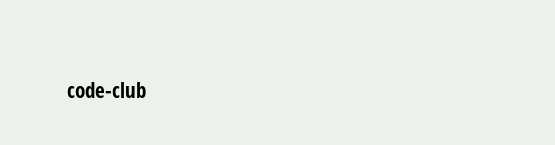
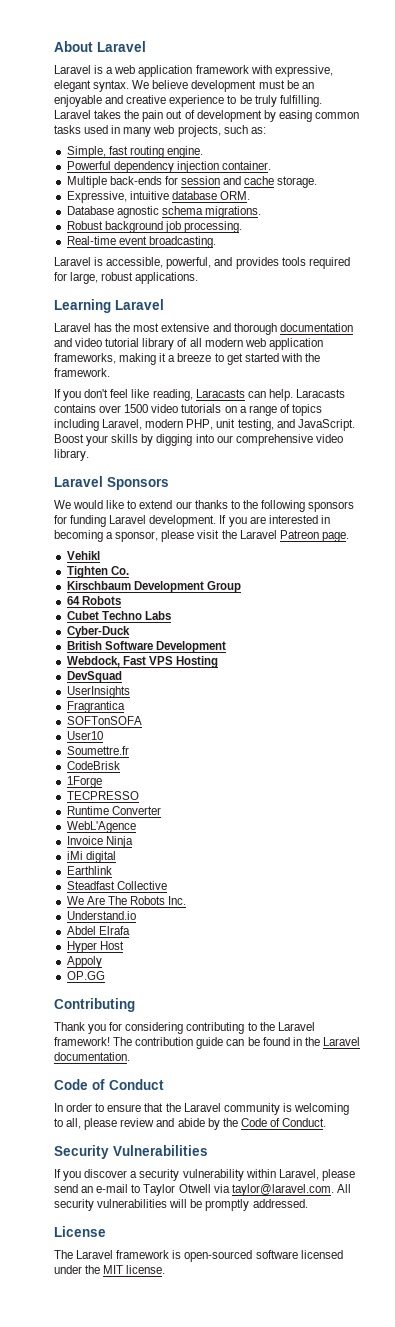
[67,82,146,98] code-club -> [54,41,146,52] [54,65,333,77] [54,80,314,92] [54,95,322,107] [54,110,359,122] [54,125,266,137] [66,146,203,158] [66,161,271,173] [66,176,318,188] [66,191,250,203] [66,206,261,218] [66,221,242,233] [66,236,216,248] [54,257,350,269] [54,272,199,284] [54,299,164,313] [54,323,353,335] [54,338,323,350] [54,353,320,365] [54,368,110,377] [54,389,345,401] [54,404,322,416] [54,419,355,431] [54,434,343,446] [54,449,89,461] [54,476,169,490] [54,500,355,512] [54,515,330,527] [54,530,349,542] [66,551,100,560] [66,566,129,578] [66,581,241,593] [66,596,121,605] [66,611,171,620] [66,626,130,638] [66,641,226,653] [66,656,218,668] [66,671,122,683] [66,686,130,698] [66,701,125,713] [66,716,142,725] [66,731,103,740] [66,746,129,755] [66,761,120,770] [66,776,102,788] [66,791,139,800] [66,806,161,815] [66,821,136,833] [66,836,133,848] [66,851,116,863] [66,866,112,875] [66,881,167,890] [66,896,187,905] [66,911,136,920] [66,926,130,935] [66,941,124,953] [66,956,102,968] [66,971,105,980] [54,998,135,1012] [54,1022,315,1034] [54,1037,360,1049] [54,1052,130,1061] [54,1079,164,1090] [54,1103,349,1115] [54,1118,327,1130] [54,1145,208,1159] [54,1169,355,1181] [54,1184,351,1196] [54,1199,308,1211] [54,1226,106,1237] [54,1250,343,1262] [54,1265,166,1274] About Laravel // Laravel is a web application framework with expressive, elegant syntax. We believe development must be an enjoyable and creative experience to be truly fulfilling. Laravel takes the pain out of development by easing common tasks used in many web projects, such as: // Simple, fast routing engine. // Powerful dependency injection container. // Multiple back-ends for session and cache storage. // Expressive, intuitive database ORM. // Database agnostic schema migrations. // Robust background job processing. // Real-time event broadcasting. // Laravel is accessible, powerful, and provides tools required for large, robust applications. // Learning Laravel // Laravel has the most extensive and thorough documentation and video tutorial library of all modern web application frameworks, making it a breeze to get started with the framework. // If you don't feel like reading, Laracasts can help. Laracasts contains over 1500 video tutorials on a range of topics including Laravel, modern PHP, unit testing, and JavaScript. Boost your skills by digging into our comprehensive video library. // Laravel Sponsors // We would like to extend our thanks to the following sponsors for funding Laravel development. If you are interested in becoming a sponsor, please visit the Laravel Patreon page. // Vehikl // Tighten Co. // Kirschbaum Development Group // 64 Robots // Cubet Techno Labs // Cyber-Duck // British Software Development // Webdock, Fast VPS Hosting // DevSquad // UserInsights // Fragrantica // SOFTonSOFA // User10 // Soumettre.fr // CodeBrisk // 1Forge // TECPRESSO // Runtime Converter // WebL'Agence // Invoice Ninja // iMi digital // Earthlink // Steadfast Collective // We Are The Robots Inc. // Understand.io // Abdel Elrafa // Hyper Host // Appoly // OP.GG // Contributing // Thank you for considering contributing to the Laravel framework! The contribution guide can be found in the Laravel documentation. // Code of Conduct // In order to ensure that the Laravel community is welcoming to all, please review and abide by the Code of Conduct. // Security Vulnerabilities // If you discover a security vulnerability within Laravel, please send an e-mail to Taylor Otwell via taylor@laravel.com. All security vulnerabilities will be promptly addressed. // License // The Laravel framework is open-sourced software licensed under the MIT license.

